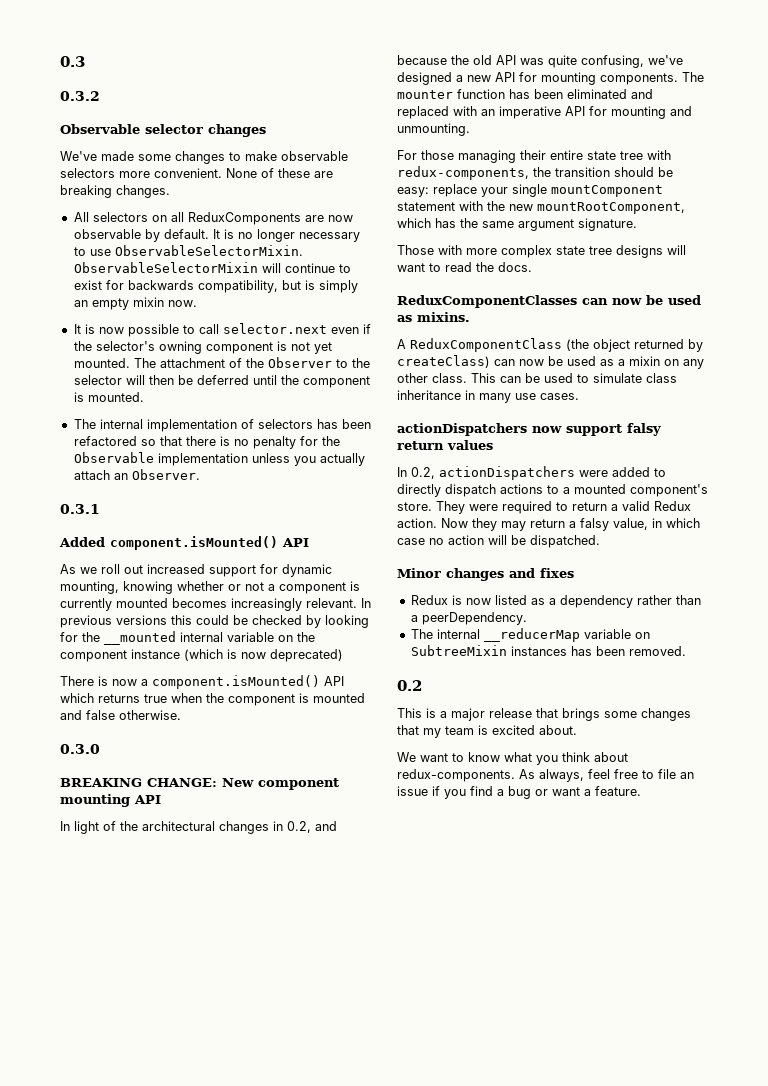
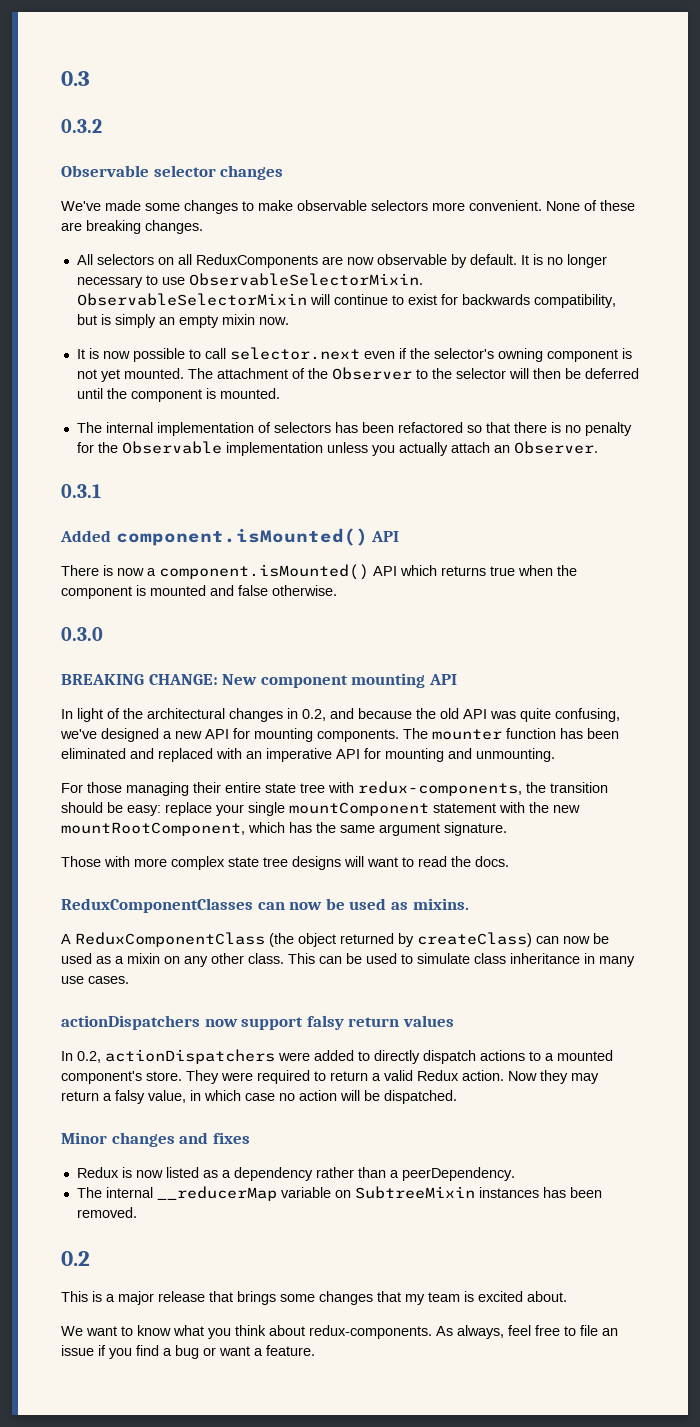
[60,564,332,577] [60,581,360,594] [60,598,371,611] [60,615,369,628] [60,631,315,645] [60,649,343,662] // As we roll out increased support for dynamic mounting, knowing whether or not a component is currently mounted becomes increasingly relevant. In previous versions this could be checked by looking for the __mounted internal variable on the component instance (which is now deprecated) -> (400, 536) none

